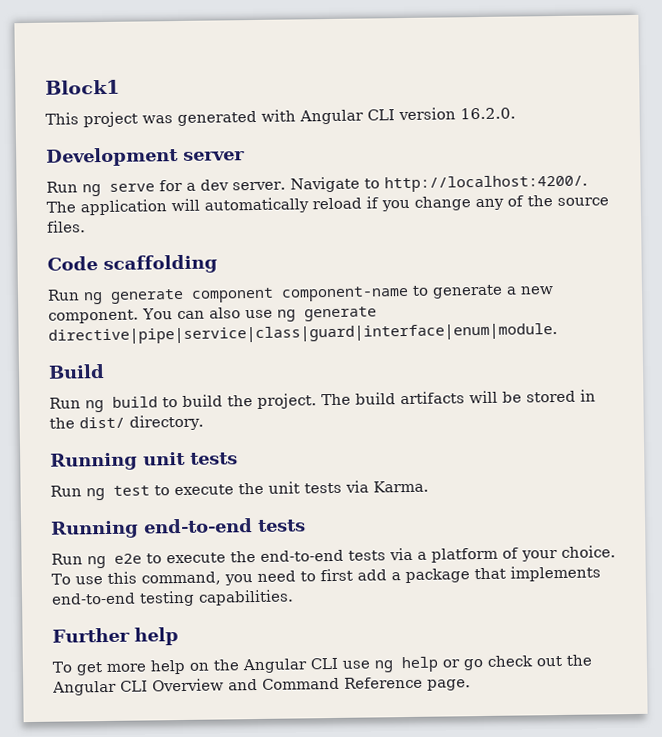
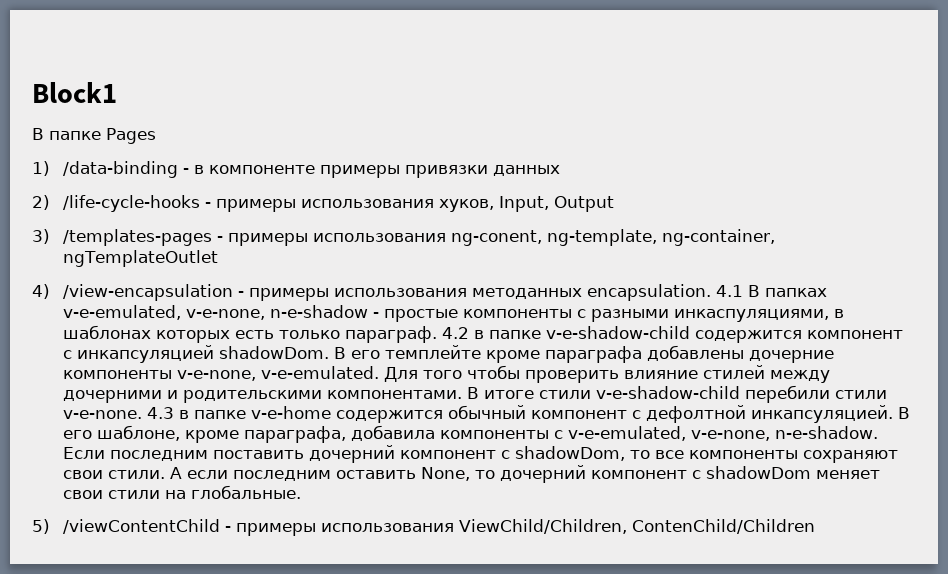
[45,107,516,128] [46,147,245,167] [46,174,588,197] [46,195,609,216] [47,220,86,233] [47,254,218,275] [47,284,554,305] [48,306,377,324] [48,322,558,345] [48,364,105,379] [49,389,596,413] [49,414,204,431] [50,451,238,471] [50,480,429,501] [51,518,306,539] [51,545,616,569] [51,565,601,586] [51,589,294,607] [52,627,179,646] [52,654,592,676] [52,676,471,696] This project was generated with Angular CLI version 16.2.0. // Development server // Run ng serve for a dev server. Navigate to http://localhost:4200/. The application will automatically reload if you change any of the source files. // Code scaffolding // Run ng generate component component-name to generate a new component. You can also use ng generate directive|pipe|service|class|guard|interface|enum|module. // Build // Run ng build to build the project. The build artifacts will be stored in the dist/ directory. // Running unit tests // Run ng test to execute the unit tests via Karma. // Running end-to-end tests // Run ng e2e to execute the end-to-end tests via a platform of your choice. To use this command, you need to first add a package that implements end-to-end testing capabilities. // Further help // To get more help on the Angular CLI use ng help or go check out the Angular CLI Overview and Command Reference page. -> [32,128,156,144] [32,161,561,178] [32,195,615,212] [32,229,776,246] [63,250,219,267] [32,284,828,301] [63,305,845,322] [63,325,904,343] [63,345,835,363] [63,365,831,383] [63,385,888,403] [63,405,911,423] [63,425,879,443] [63,445,899,463] [63,465,881,483] [63,485,302,499] [32,519,816,536] В папке Pages // 1) /data-binding - в компоненте примеры привязки данных // 2) /life-cycle-hooks - примеры использования хуков, Input, Output // 3) /templates-pages - примеры использования ng-conent, ng-template, ng-container, ngTemplateOutlet // 4) /view-encapsulation - примеры использования методанных encapsulation. 4.1 В папках v-e-emulated, v-e-none, n-e-shadow - простые компоненты с разными инкаспуляциями, в шаблонах которых есть только параграф. 4.2 в папке v-e-shadow-child содержится компонент с инкапсуляцией shadowDom. В его темплейте кроме параграфа добавлены дочерние компоненты v-e-none, v-e-emulated. Для того чтобы проверить влияние стилей между дочерними и родительскими компонентами. В итоге стили v-e-shadow-child перебили стили v-e-none. 4.3 в папке v-e-home содержится обычный компонент с дефолтной инкапсуляцией. В его шаблоне, кроме параграфа, добавила компоненты с v-e-emulated, v-e-none, n-e-shadow. Если последним поставить дочерний компонент с shadowDom, то все компоненты сохраняют свои стили. А если последним оставить None, то дочерний компонент с shadowDom меняет свои стили на глобальные. // 5) /viewContentChild - примеры использования ViewChild/Children, ContenChild/Children

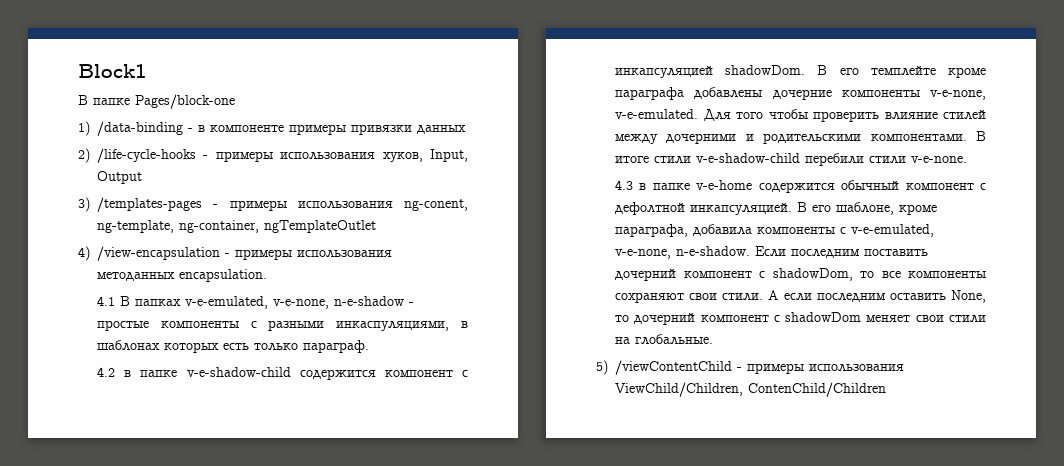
[106,128,156,144] Pages -> [135,94,235,109] Pages/block-one
(712, 292) none -> (267, 275) //
(438, 334) none -> (369, 346) //
(143, 414) none -> (967, 159) //

